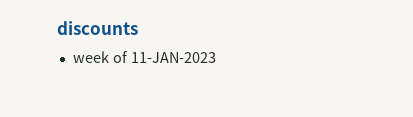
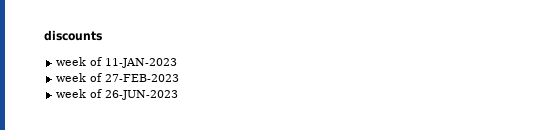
(216, 57) none -> [56,73,180,82] [56,89,179,100] // week of 27-FEB-2023 // week of 26-JUN-2023

